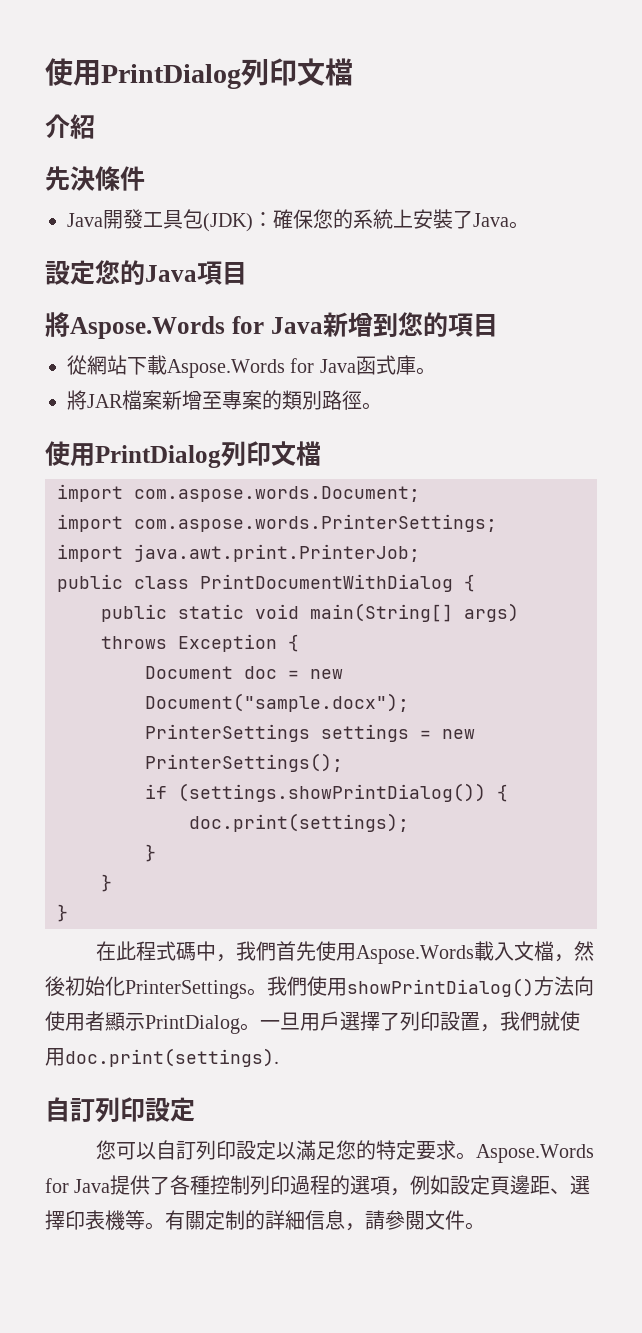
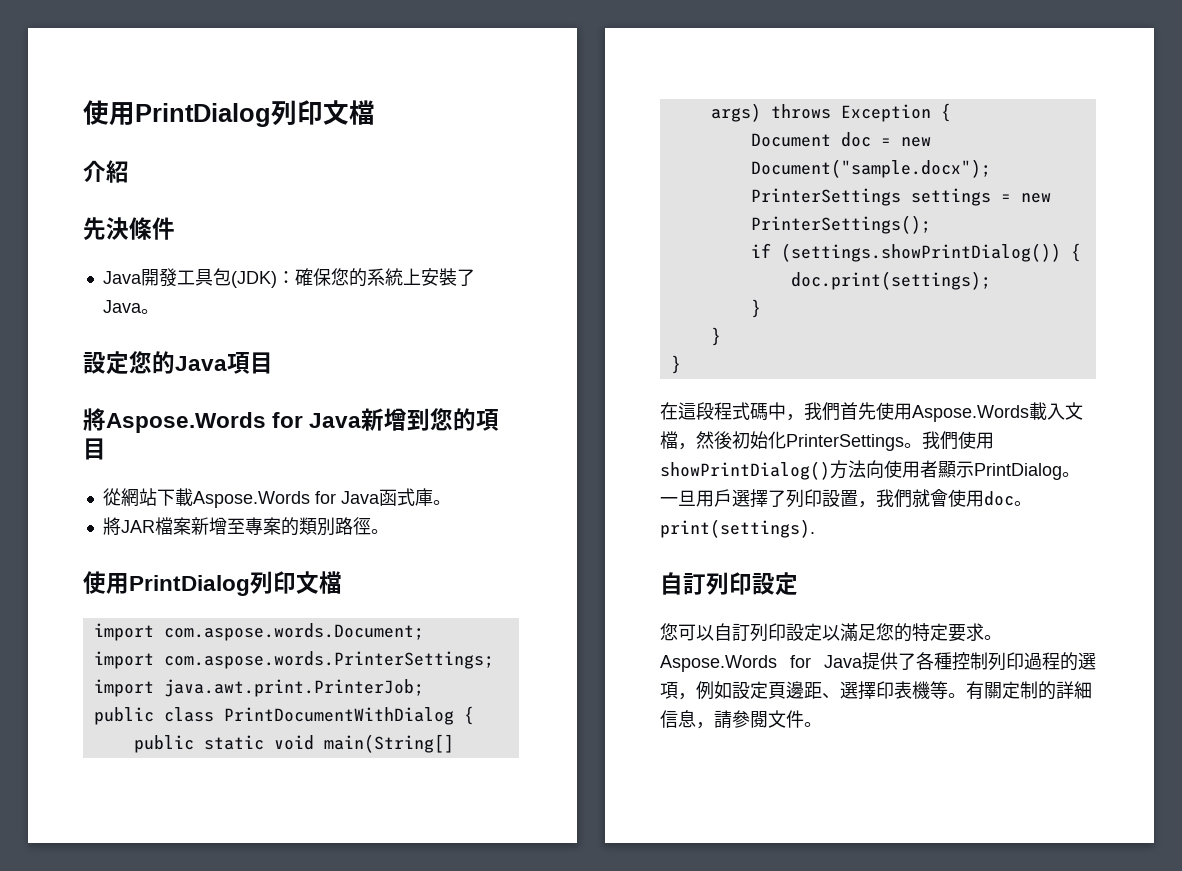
[116,941,137,961] 此 -> [678,402,714,420] 這段
[560,1011,580,1031] [45,1048,279,1067] 使用doc.print(settings). -> [930,489,1032,507] [660,519,815,538] 會使用doc。print(settings).

